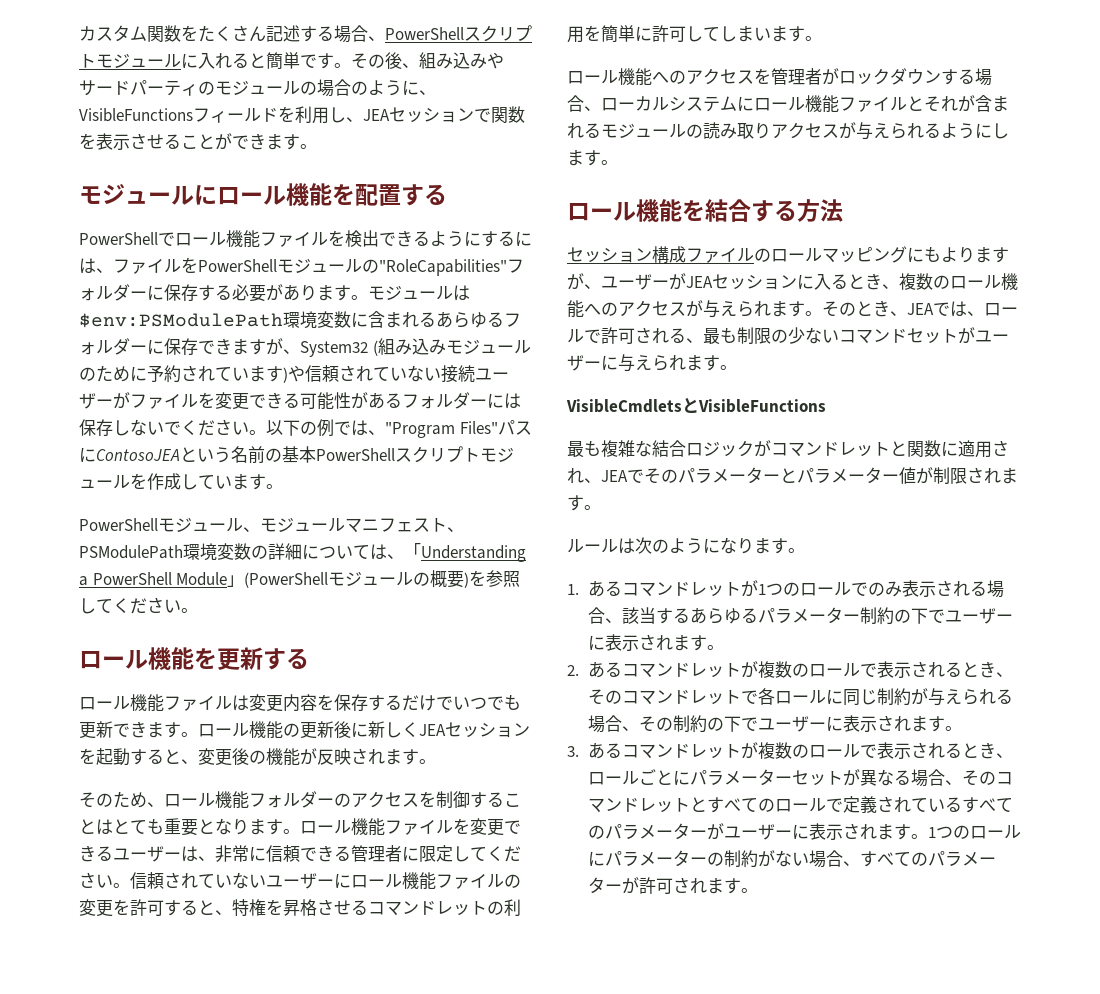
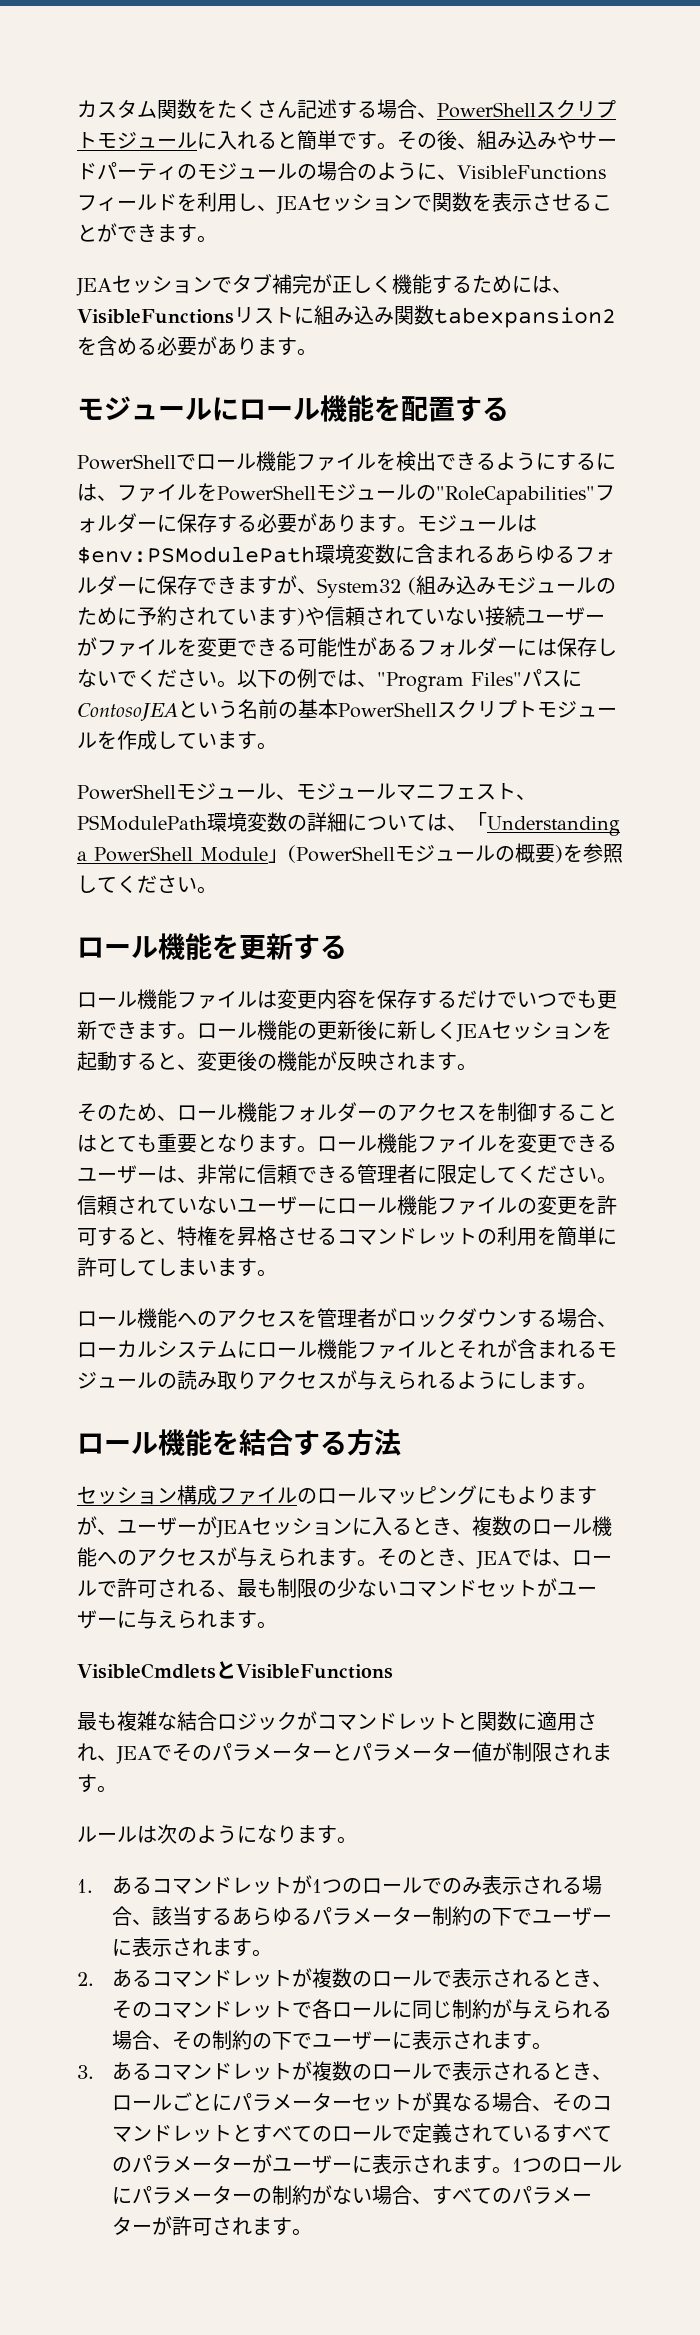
(317, 146) none -> [76,273,572,296] [77,305,616,328] [77,336,317,356] // JEAセッションでタブ補完が正しく機能するためには、VisibleFunctionsリストに組み込み関数tabexpansion2を含める必要があります。

